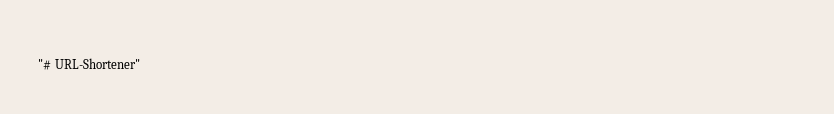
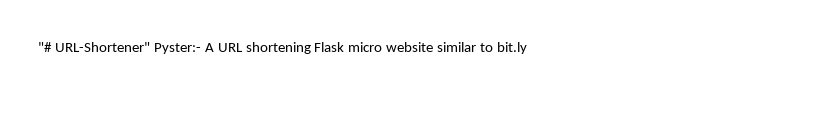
(140, 63) none -> [153,42,528,54] Pyster:- A URL shortening Flask micro website similar to bit.ly

